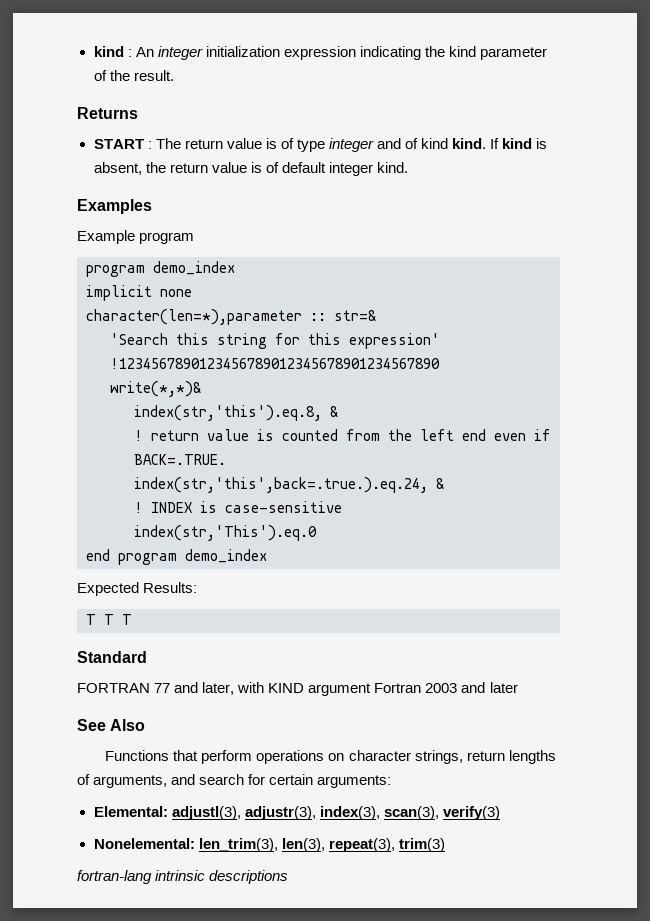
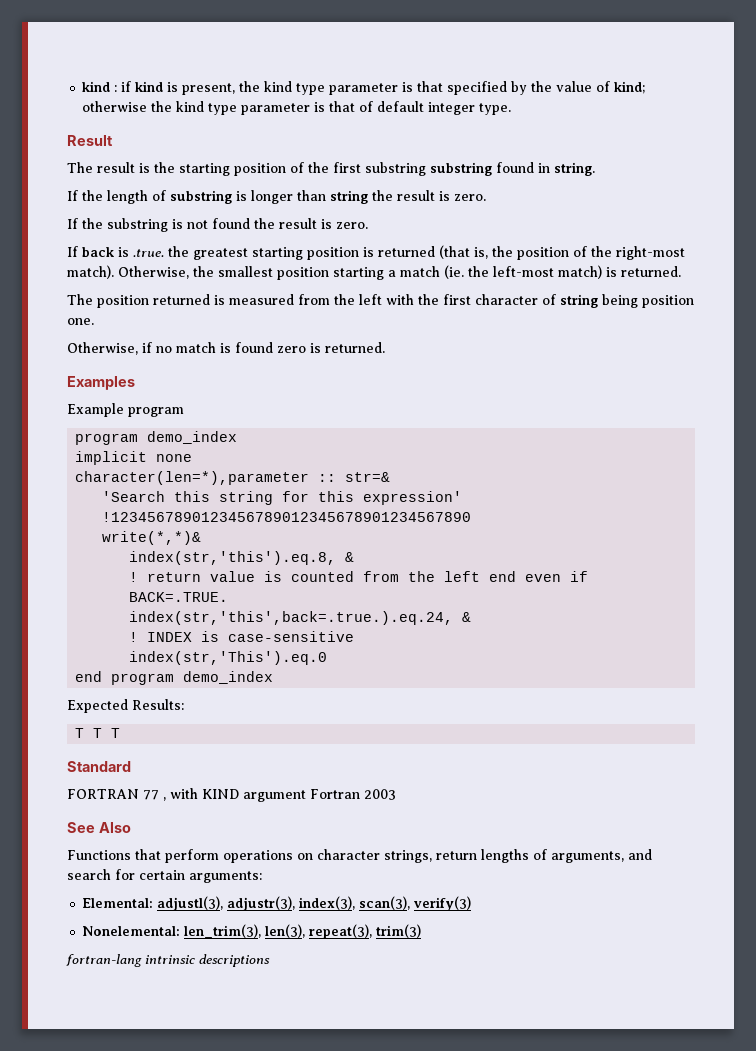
[135,46,547,60] [93,70,174,81] [77,107,138,119] [93,138,548,152] [93,162,408,176] An integer initialization expression indicating the kind parameter of the result. // Returns // START : The return value is of type integer and of kind kind. If kind is absent, the return value is of default integer kind. -> [121,81,646,95] [82,101,512,115] [67,135,113,146] [67,162,595,176] [67,190,486,204] [67,218,368,232] [67,245,685,260] [67,265,681,280] [67,294,694,308] [67,318,94,325] [67,342,385,355] if kind is present, the kind type parameter is that specified by the value of kind; otherwise the kind type parameter is that of default integer type. // Result // The result is the starting position of the first substring substring found in string. // If the length of substring is longer than string the result is zero. // If the substring is not found the result is zero. // If back is .true. the greatest starting position is returned (that is, the position of the right-most match). Otherwise, the smallest position starting a match (ie. the left-most match) is returned. // The position returned is measured from the left with the first character of string being position one. // Otherwise, if no match is found zero is returned.
[174,682,235,695] and later, -> [163,797,166,801] ,
[461,682,518,693] and later -> (396, 794) none

